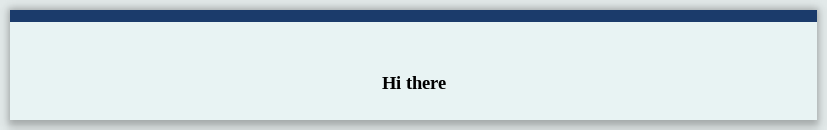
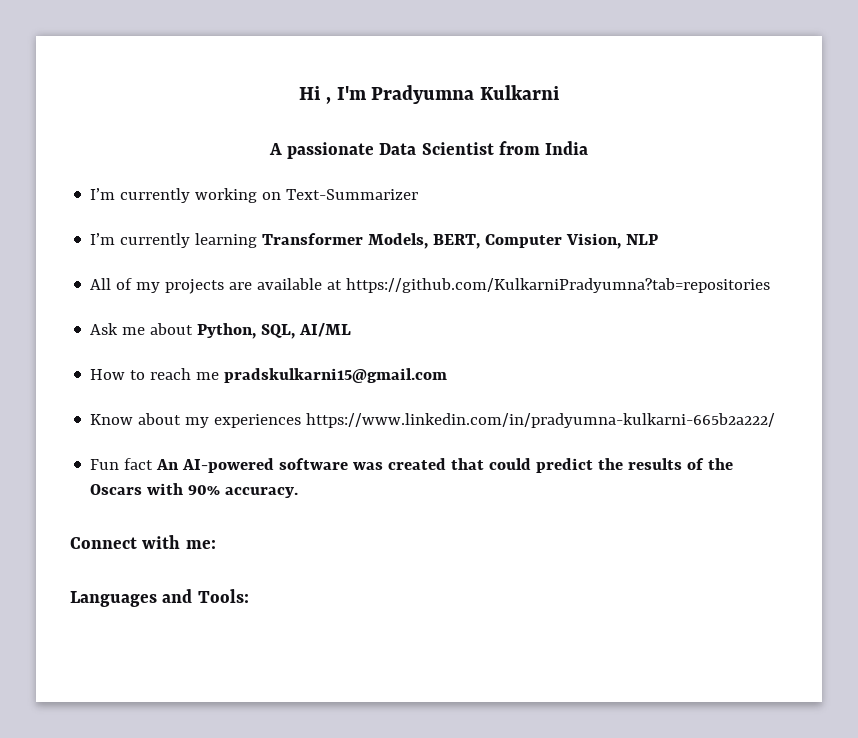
[405,76,446,89] there -> [325,85,560,104] [268,141,589,159] [90,188,419,203] [90,233,659,249] [90,278,771,294] [90,323,352,339] [90,368,448,383] [90,413,776,428] [90,458,734,473] [90,483,299,498] [70,535,216,549] [70,589,249,607] , I'm Pradyumna Kulkarni // A passionate Data Scientist from India // I’m currently working on Text-Summarizer // I’m currently learning Transformer Models, BERT, Computer Vision, NLP // All of my projects are available at https://github.com/KulkarniPradyumna?tab=repositories // Ask me about Python, SQL, AI/ML // How to reach me pradskulkarni15@gmail.com // Know about my experiences https://www.linkedin.com/in/pradyumna-kulkarni-665b2a222/ // Fun fact An AI-powered software was created that could predict the results of the Oscars with 90% accuracy. // Connect with me: // Languages and Tools:

